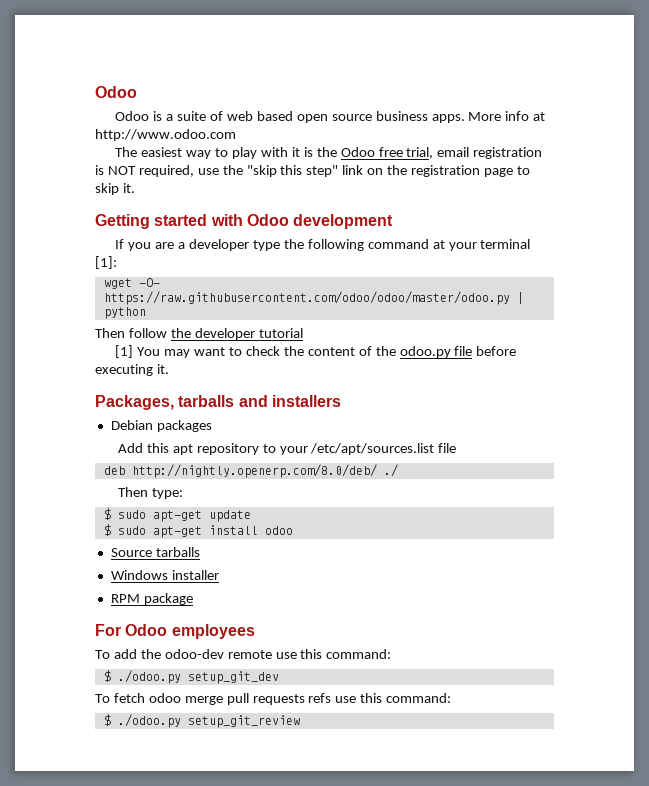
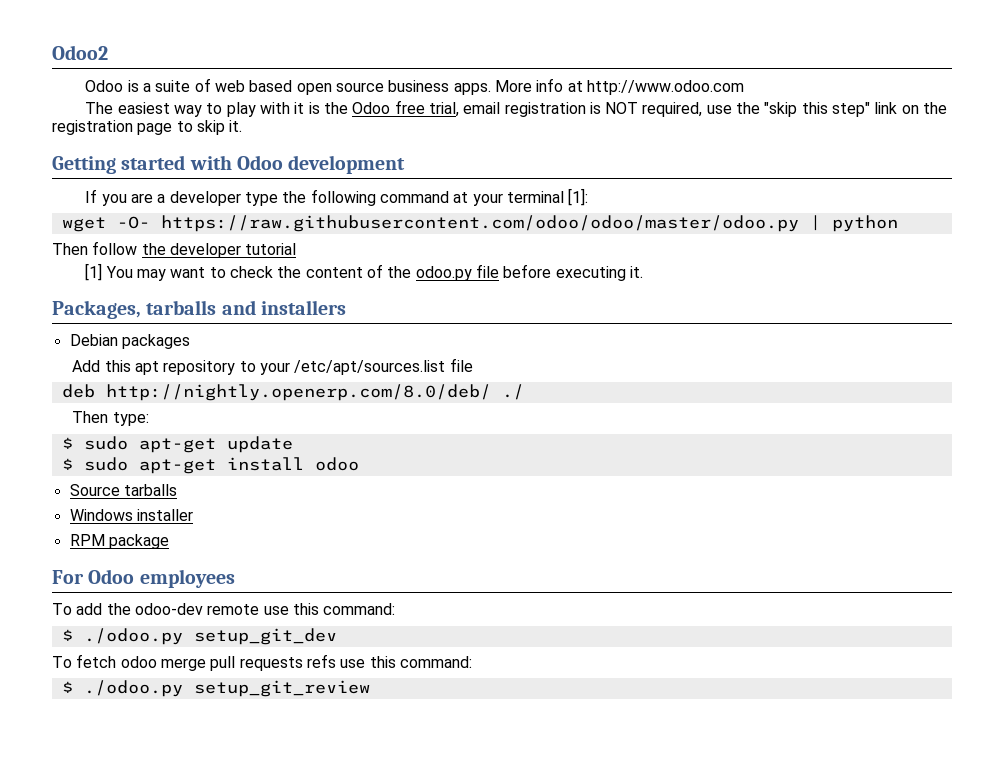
[95,86,137,98] Odoo -> [52,45,108,60] Odoo2

